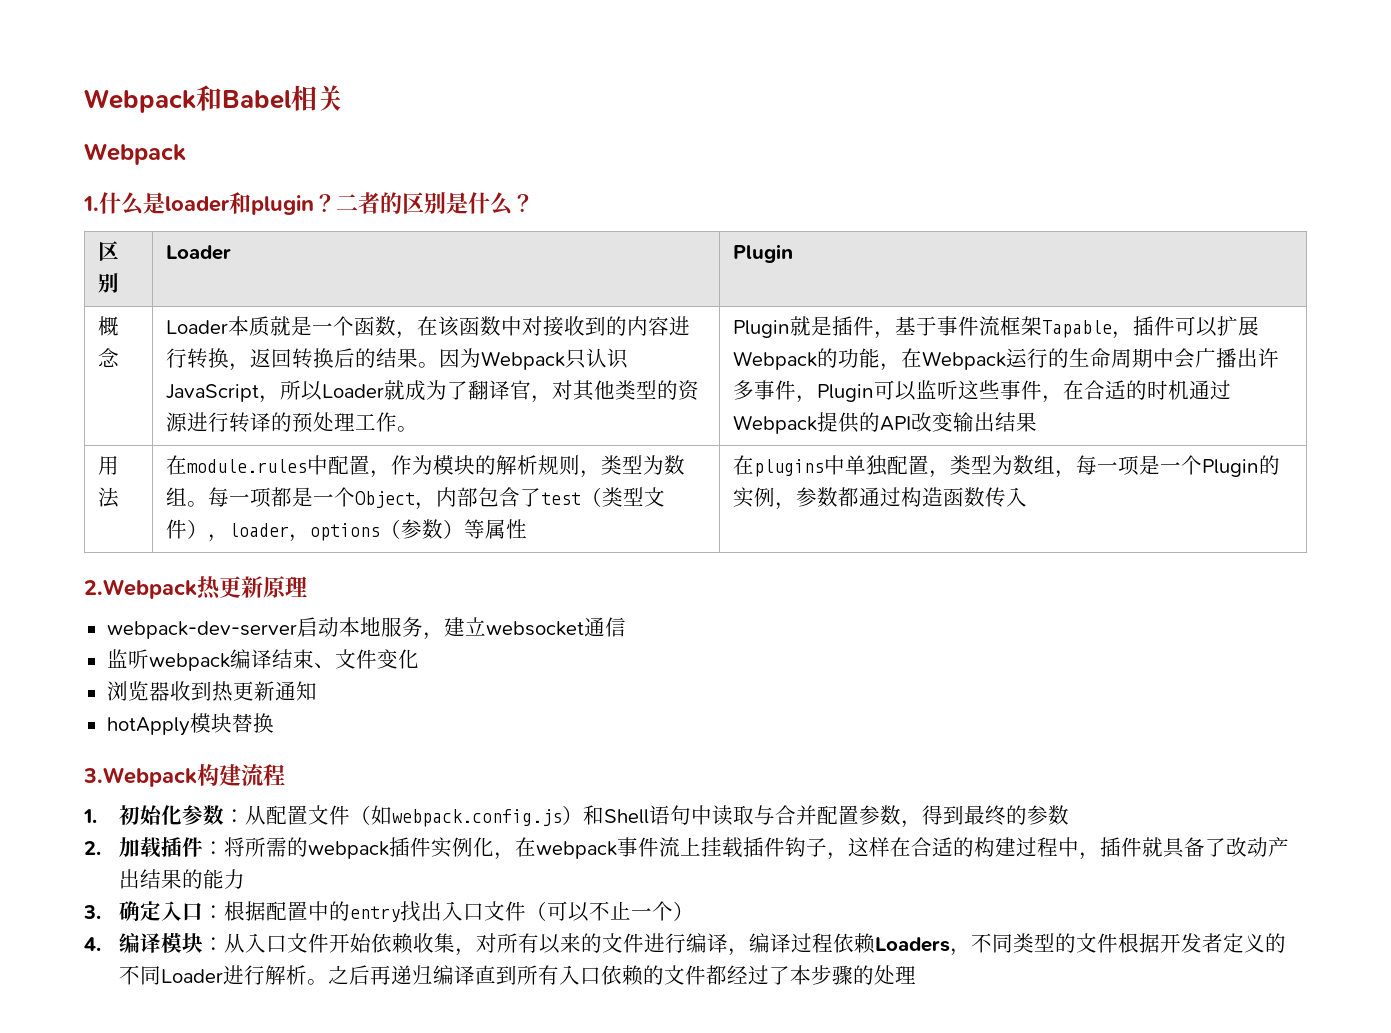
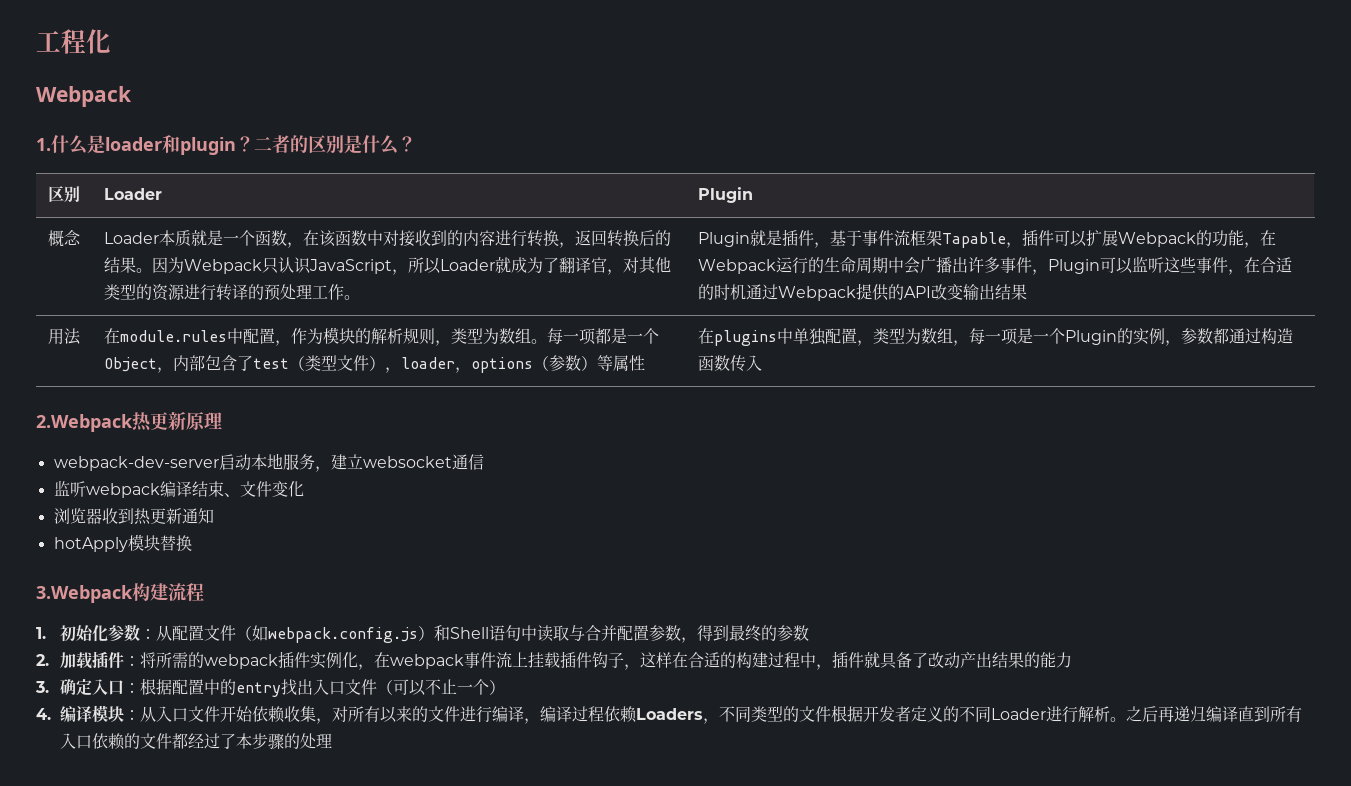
[84,85,343,113] Webpack和Babel相关 -> [36,29,111,54] 工程化

